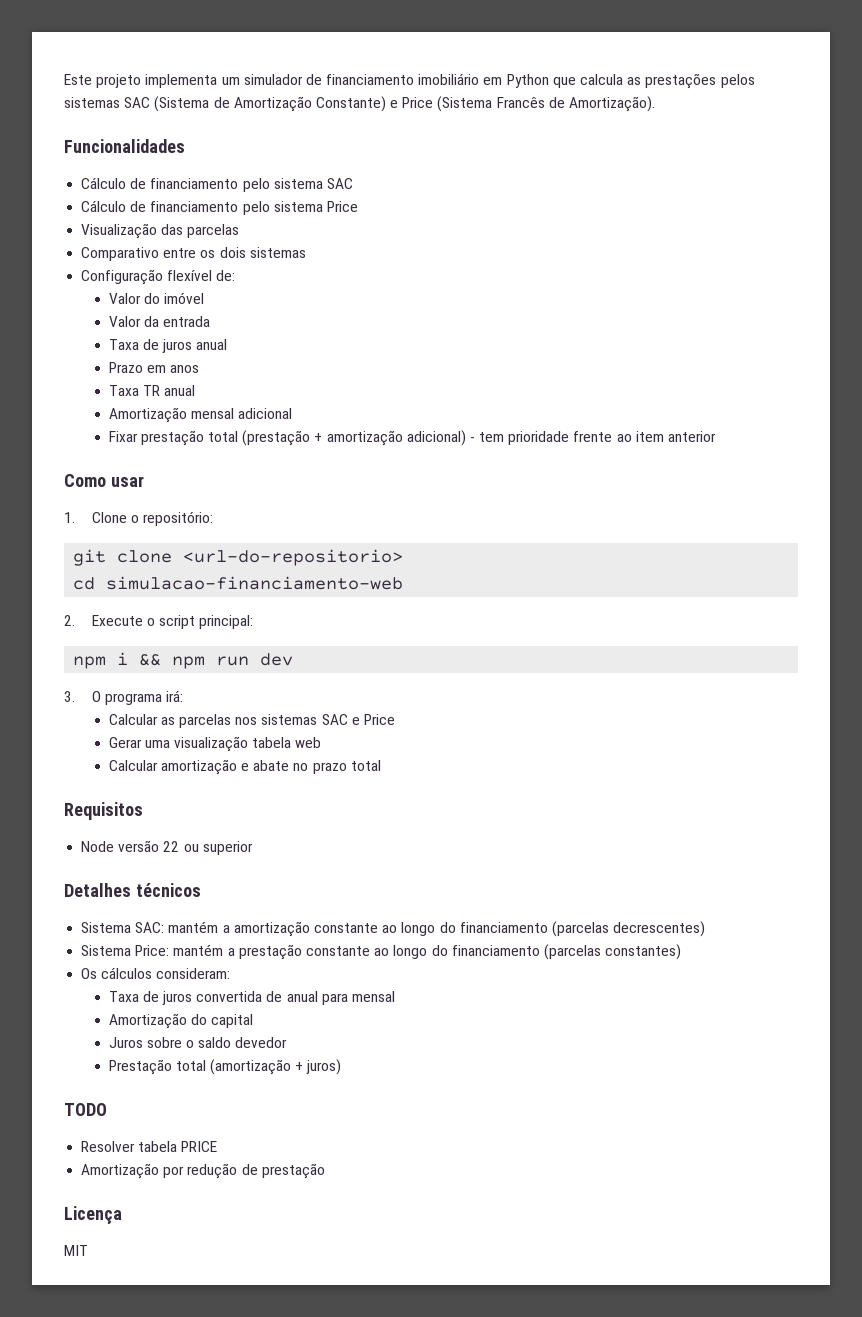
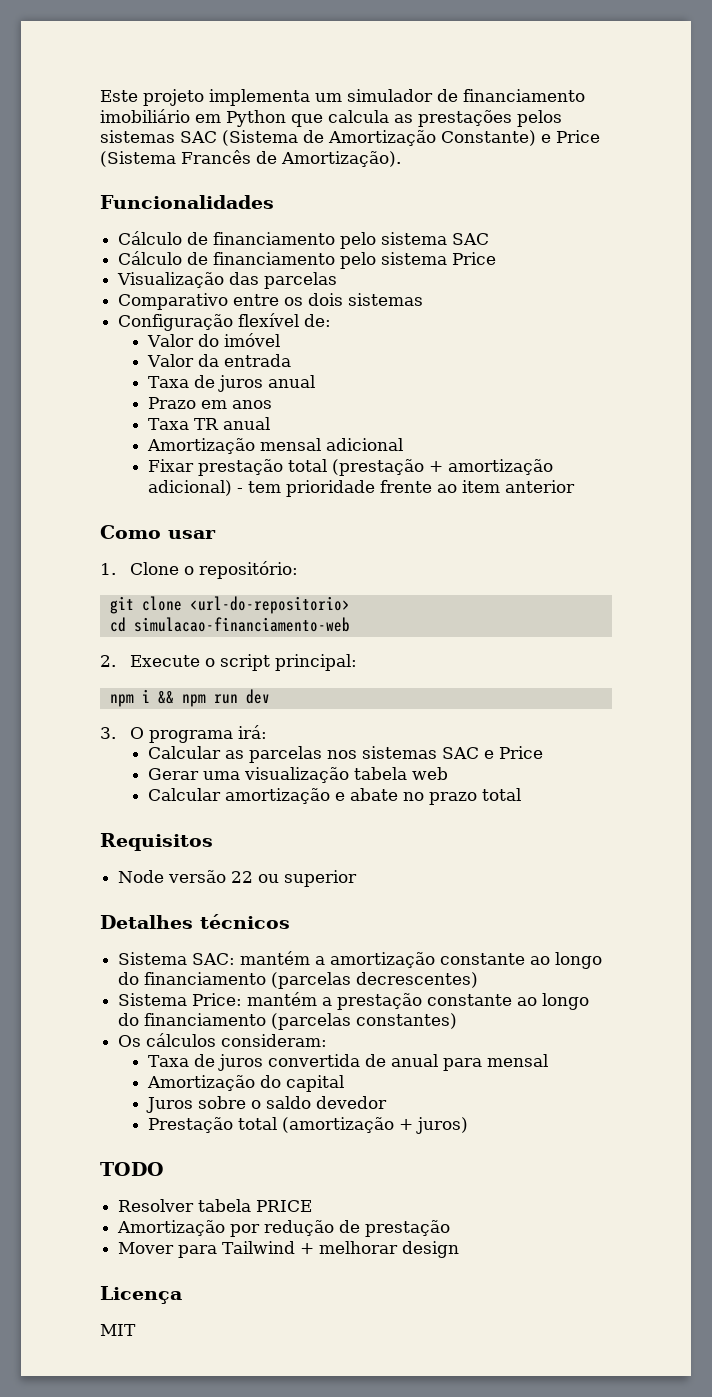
(325, 1171) none -> [118,1241,460,1258] // Mover para Tailwind + melhorar design

